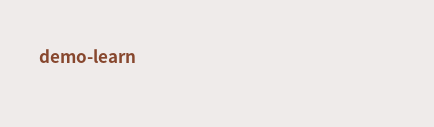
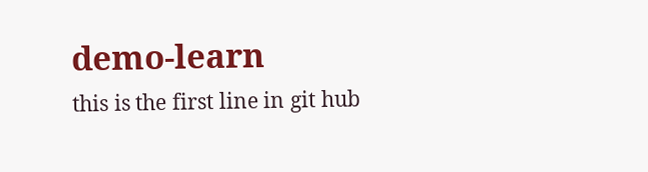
(136, 56) none -> [72,89,361,113] // this is the first line in git hub

